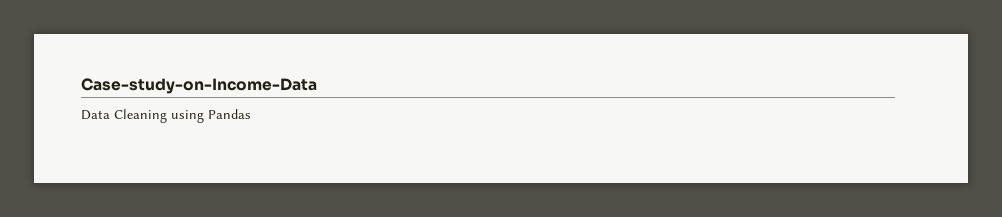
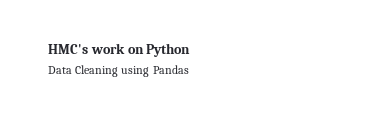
[81,78,317,94] Case-study-on-Income-Data -> [48,43,191,57] HMC's work on Python

